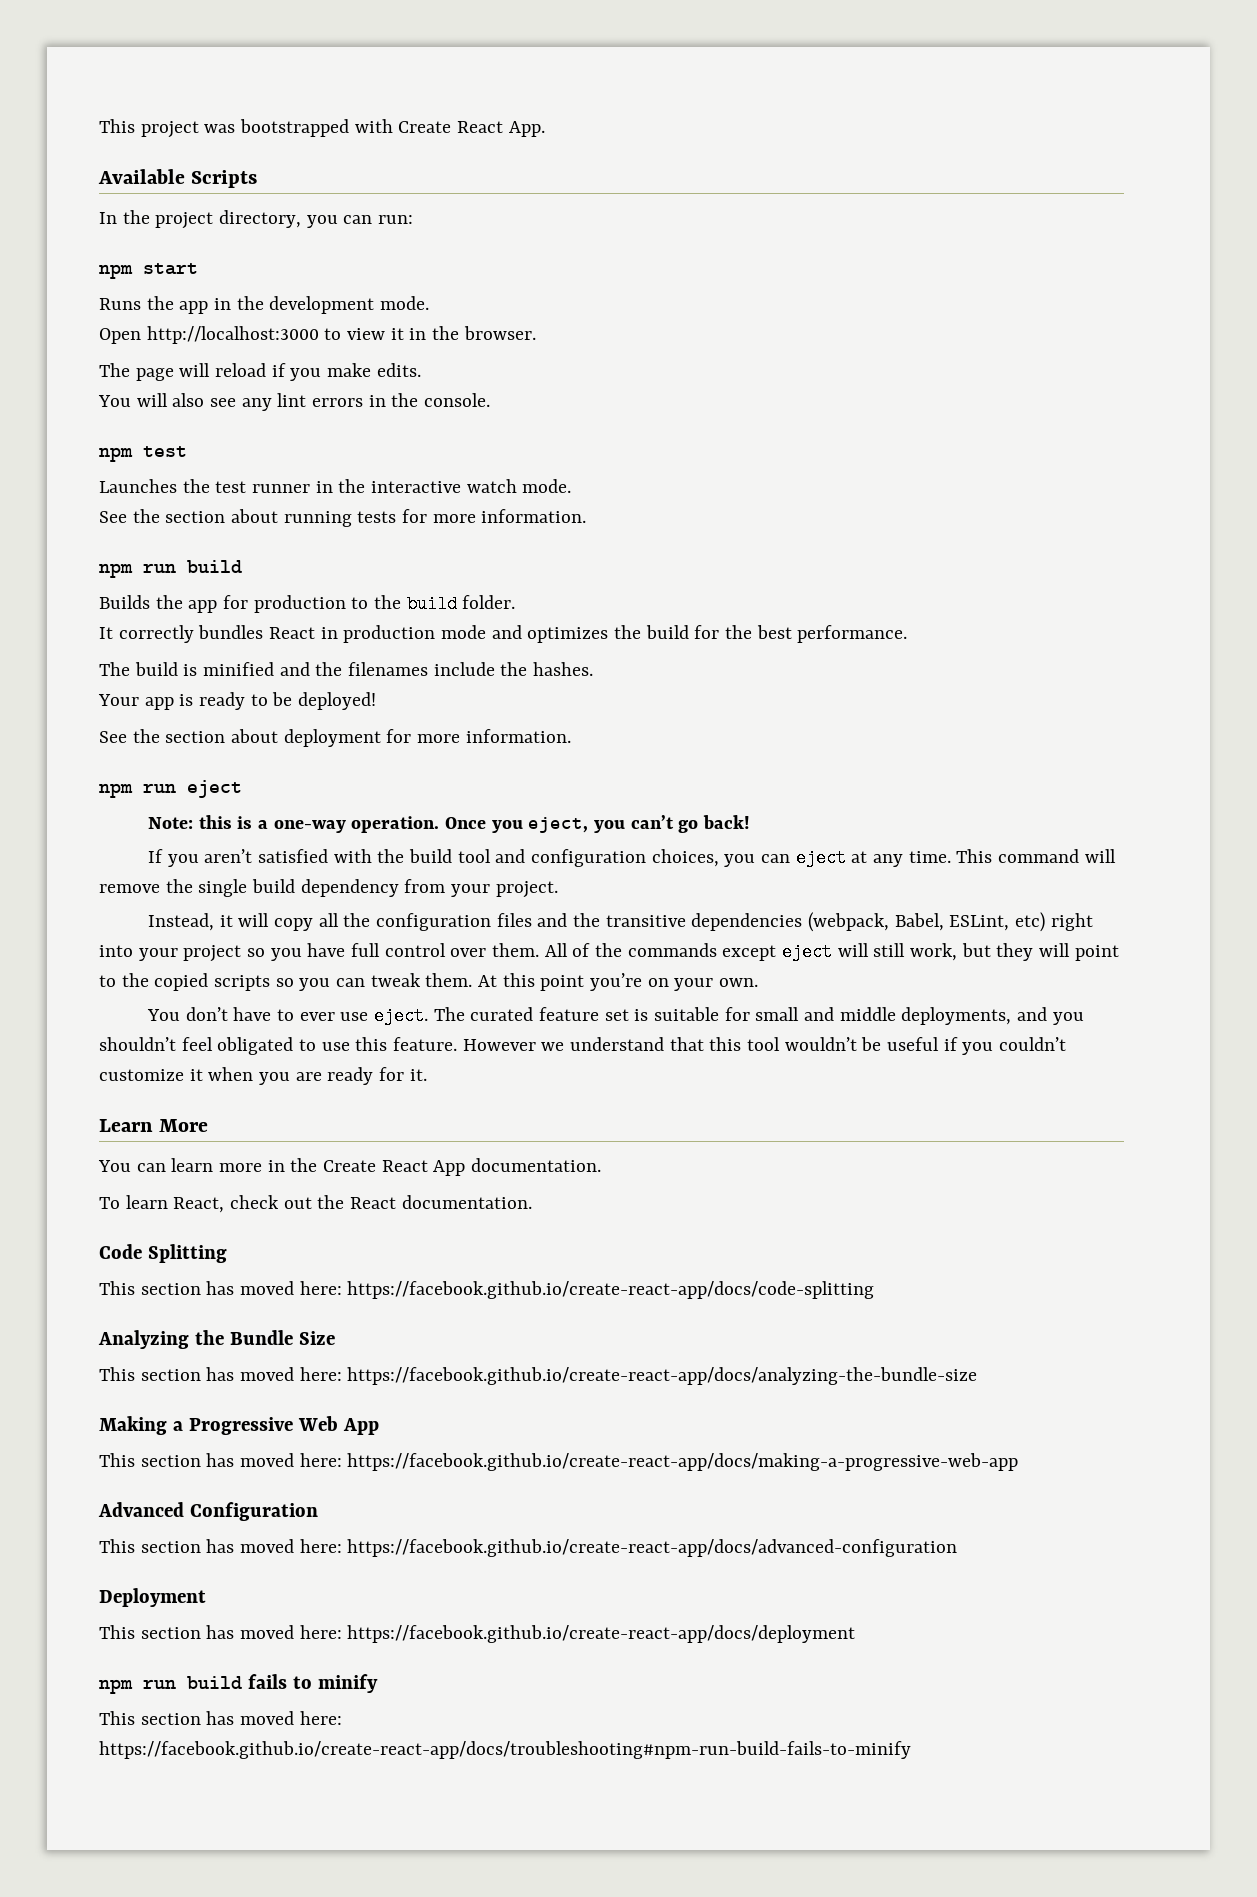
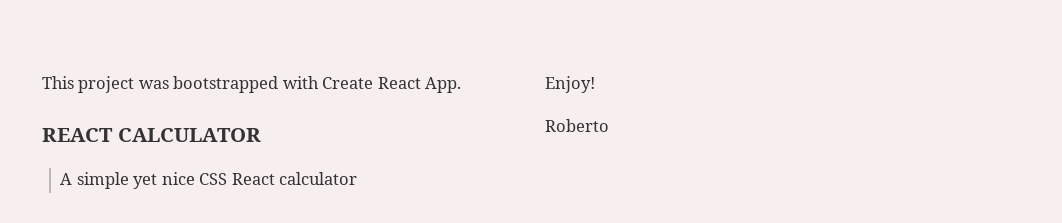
[98,169,258,188] [99,210,414,229] [99,263,198,279] [99,296,430,314] [99,326,536,344] [99,363,421,381] [98,393,491,411] [99,446,187,462] [99,479,572,493] [99,509,587,527] [99,560,242,578] [99,595,516,613] [99,625,908,643] [99,662,594,676] [98,692,377,710] [99,729,571,747] [99,780,242,798] [147,815,750,833] [147,849,1116,867] [99,879,558,898] [147,912,1093,932] [99,943,1119,962] [99,973,759,991] [146,1007,1084,1025] [99,1037,1067,1055] [99,1067,427,1085] [99,1119,209,1132] [98,1158,602,1176] [99,1195,532,1213] [99,1244,227,1263] [99,1281,875,1299] [98,1330,335,1349] [99,1367,978,1385] [99,1416,379,1435] [99,1453,1019,1471] [98,1502,318,1521] [99,1539,958,1557] [99,1588,206,1607] [99,1625,856,1643] [99,1674,378,1694] [99,1711,342,1725] [99,1741,911,1759] Available Scripts // In the project directory, you can run: // npm start // Runs the app in the development mode. // Open http://localhost:3000 to view it in the browser. // The page will reload if you make edits. // You will also see any lint errors in the console. // npm test // Launches the test runner in the interactive watch mode. // See the section about running tests for more information. // npm run build // Builds the app for production to the build folder. // It correctly bundles React in production mode and optimizes the build for the best performance. // The build is minified and the filenames include the hashes. // Your app is ready to be deployed! // See the section about deployment for more information. // npm run eject // Note: this is a one-way operation. Once you eject, you can’t go back! // If you aren’t satisfied with the build tool and configuration choices, you can eject at any time. This command will remove the single build dependency from your project. // Instead, it will copy all the configuration files and the transitive dependencies (webpack, Babel, ESLint, etc) right into your project so you have full control over them. All of the commands except eject will still work, but they will point to the copied scripts so you can tweak them. At this point you’re on your own. // You don’t have to ever use eject. The curated feature set is suitable for small and middle deployments, and you shouldn’t feel obligated to use this feature. However we understand that this tool wouldn’t be useful if you couldn’t customize it when you are ready for it. // Learn More // You can learn more in the Create React App documentation. // To learn React, check out the React documentation. // Code Splitting // This section has moved here: https://facebook.github.io/create-react-app/docs/code-splitting // Analyzing the Bundle Size // This section has moved here: https://facebook.github.io/create-react-app/docs/analyzing-the-bundle-size // Making a Progressive Web App // This section has moved here: https://facebook.github.io/create-react-app/docs/making-a-progressive-web-app // Advanced Configuration // This section has moved here: https://facebook.github.io/create-react-app/docs/advanced-configuration // Deployment // This section has moved here: https://facebook.github.io/create-react-app/docs/deployment // npm run build fails to minify // This section has moved here: https://facebook.github.io/create-react-app/docs/troubleshooting#npm-run-build-fails-to-minify -> [42,128,261,142] [60,172,358,189] [545,76,595,93] [545,119,609,132] REACT CALCULATOR // A simple yet nice CSS React calculator // Enjoy! // Roberto

